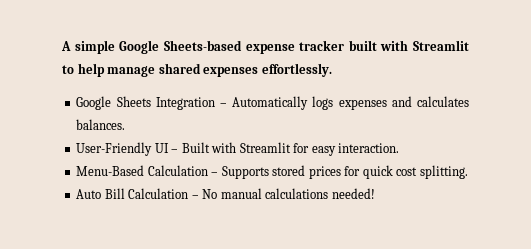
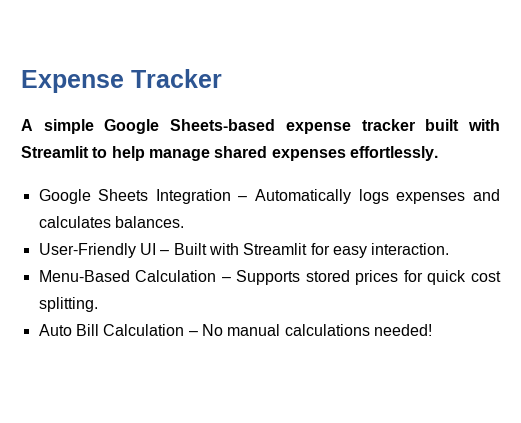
(61, 46) none -> [21,69,222,93] Expense Tracker //

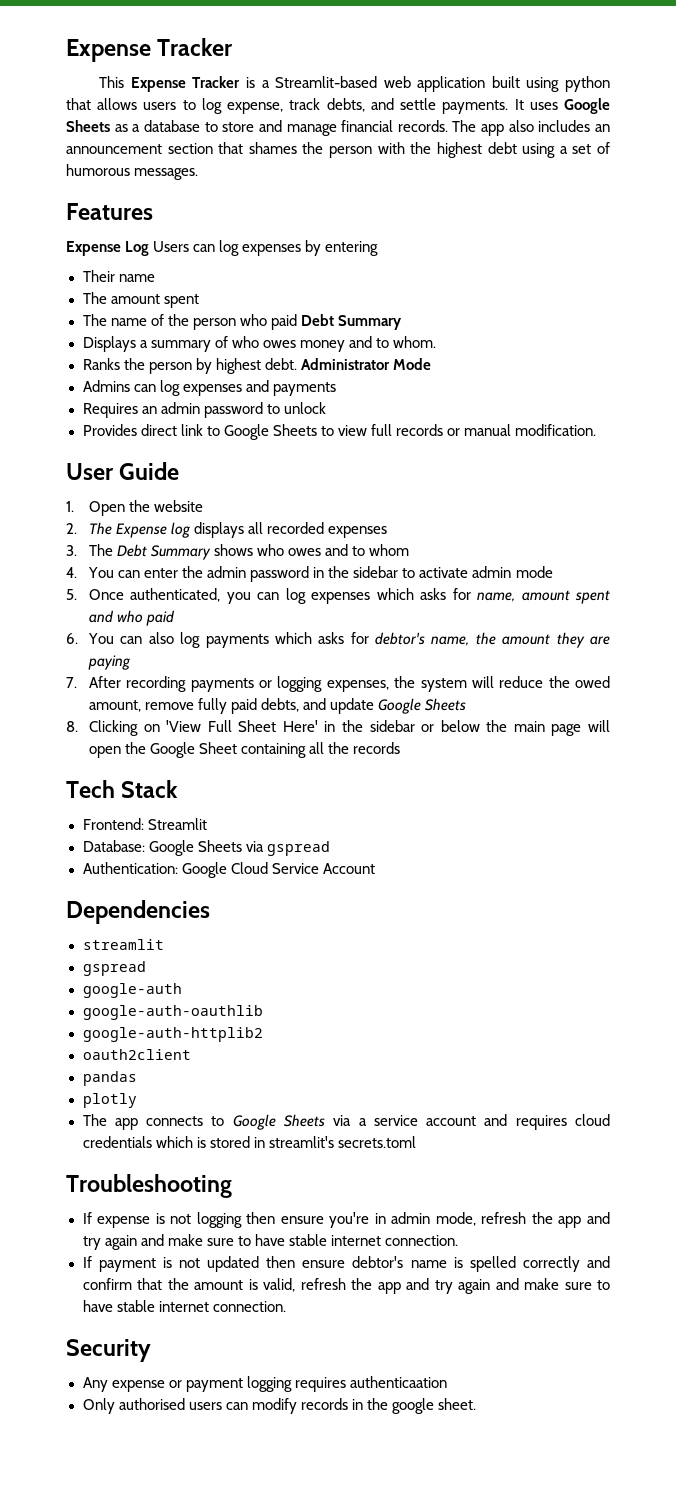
[21,119,501,134] [21,146,438,161] [38,189,500,204] [38,216,184,228] [38,243,450,258] [38,270,502,285] [38,297,98,312] [38,324,432,336] A simple Google Sheets-based expense tracker built with Streamlit to help manage shared expenses effortlessly. // Google Sheets Integration – Automatically logs expenses and calculates balances. // User-Friendly UI – Built with Streamlit for easy interaction. // Menu-Based Calculation – Supports stored prices for quick cost splitting. // Auto Bill Calculation – No manual calculations needed! -> [99,76,611,92] [66,98,610,114] [66,120,611,136] [66,142,611,158] [66,164,199,180] [66,203,153,220] [66,240,379,256] [82,270,155,282] [82,292,199,308] [82,314,402,330] [82,336,436,352] [82,358,431,374] [82,380,336,396] [82,402,326,418] [82,424,597,440] [66,462,180,480] [66,500,204,516] [66,522,388,538] [66,544,410,560] [66,566,553,582] [66,588,611,604] [88,610,176,626] [66,632,611,648] [87,655,131,670] [66,676,611,692] [88,698,467,714] [66,720,610,736] [88,742,401,758] [66,780,179,798] [82,818,207,830] [82,840,330,856] [82,862,375,878] [66,900,210,924] [82,939,164,950] [82,961,146,976] [82,983,182,998] [82,1005,263,1020] [82,1027,263,1042] [82,1049,191,1060] [82,1071,137,1086] [82,1093,137,1108] [82,1114,611,1130] [82,1136,416,1148] [66,1174,232,1198] [82,1212,610,1228] [82,1234,458,1250] [82,1256,610,1272] [82,1278,610,1294] [82,1300,286,1312] [66,1339,151,1362] [82,1376,447,1392] [82,1398,476,1414] This Expense Tracker is a Streamlit-based web application built using python that allows users to log expense, track debts, and settle payments. It uses Google Sheets as a database to store and manage financial records. The app also includes an announcement section that shames the person with the highest debt using a set of humorous messages. // Features // Expense Log Users can log expenses by entering // Their name // The amount spent // The name of the person who paid Debt Summary // Displays a summary of who owes money and to whom. // Ranks the person by highest debt. Administrator Mode // Admins can log expenses and payments // Requires an admin password to unlock // Provides direct link to Google Sheets to view full records or manual modification. // User Guide // 1. Open the website // 2. The Expense log displays all recorded expenses // 3. The Debt Summary shows who owes and to whom // 4. You can enter the admin password in the sidebar to activate admin mode // 5. Once authenticated, you can log expenses which asks for name, amount spent and who paid // 6. You can also log payments which asks for debtor's name, the amount they are paying // 7. After recording payments or logging expenses, the system will reduce the owed amount, remove fully paid debts, and update Google Sheets // 8. Clicking on 'View Full Sheet Here' in the sidebar or below the main page will open the Google Sheet containing all the records // Tech Stack // Frontend: Streamlit // Database: Google Sheets via gspread // Authentication: Google Cloud Service Account // Dependencies // streamlit // gspread // google-auth // google-auth-oauthlib // google-auth-httplib2 // oauth2client // pandas // plotly // The app connects to Google Sheets via a service account and requires cloud credentials which is stored in streamlit's secrets.toml // Troubleshooting // If expense is not logging then ensure you're in admin mode, refresh the app and try again and make sure to have stable internet connection. // If payment is not updated then ensure debtor's name is spelled correctly and confirm that the amount is valid, refresh the app and try again and make sure to have stable internet connection. // Security // Any expense or payment logging requires authenticaation // Only authorised users can modify records in the google sheet.

